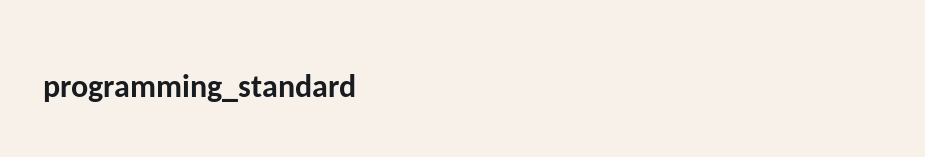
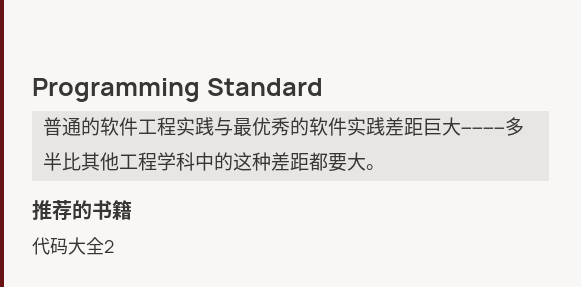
[43,74,356,102] programming_standard -> [32,78,323,102] [42,117,524,136] [42,152,385,172] [32,200,132,221] [32,237,114,255] Programming Standard // 普通的软件工程实践与最优秀的软件实践差距巨大————多半比其他工程学科中的这种差距都要大。 // 推荐的书籍 // 代码大全2

